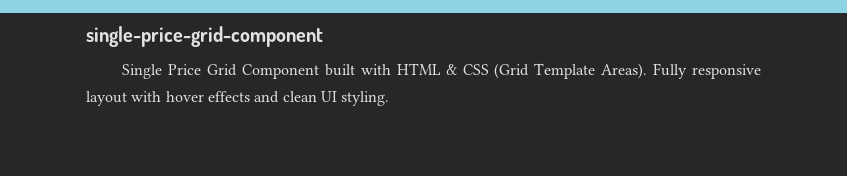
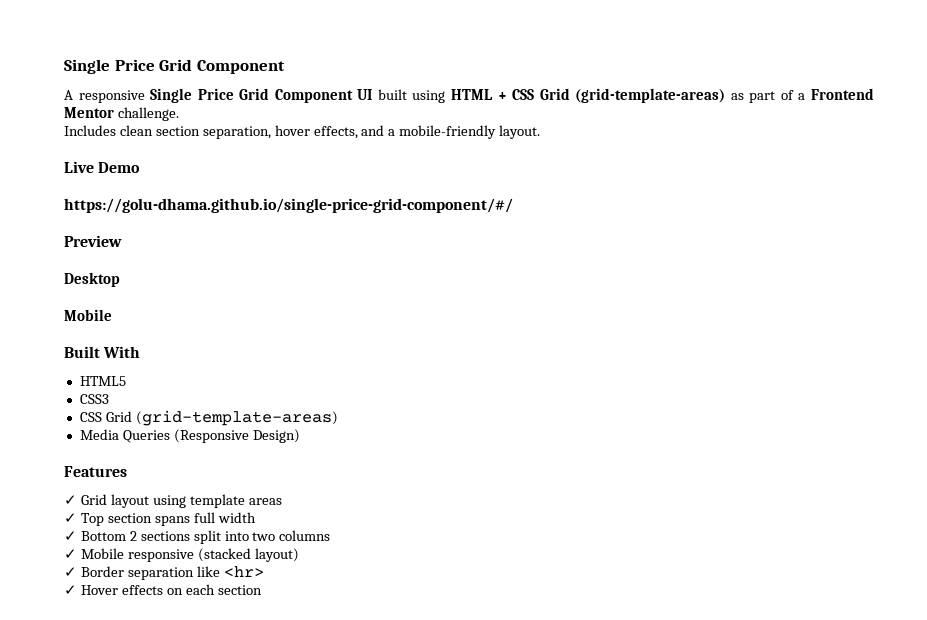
[86,26,323,47] [122,63,762,79] [86,91,390,106] single-price-grid-component // Single Price Grid Component built with HTML & CSS (Grid Template Areas). Fully responsive layout with hover effects and clean UI styling. -> [64,59,285,74] [64,88,874,103] [64,107,179,121] [64,125,541,139] [64,161,141,173] [64,198,513,213] [64,235,122,247] [64,272,120,287] [64,309,112,321] [64,346,141,358] [79,376,126,386] [79,394,109,404] [79,410,338,426] [79,429,300,443] [64,466,127,477] [64,494,282,508] [64,512,256,526] [64,530,331,544] [64,548,299,562] [64,566,264,580] [64,584,262,595] Single Price Grid Component // A responsive Single Price Grid Component UI built using HTML + CSS Grid (grid-template-areas) as part of a Frontend Mentor challenge. // Includes clean section separation, hover effects, and a mobile-friendly layout. // Live Demo // https://golu-dhama.github.io/single-price-grid-component/#/ // Preview // Desktop // Mobile // Built With // HTML5 // CSS3 // CSS Grid (grid-template-areas) // Media Queries (Responsive Design) // Features // ✓ Grid layout using template areas // ✓ Top section spans full width // ✓ Bottom 2 sections split into two columns // ✓ Mobile responsive (stacked layout) // ✓ Border separation like <hr> // ✓ Hover effects on each section

